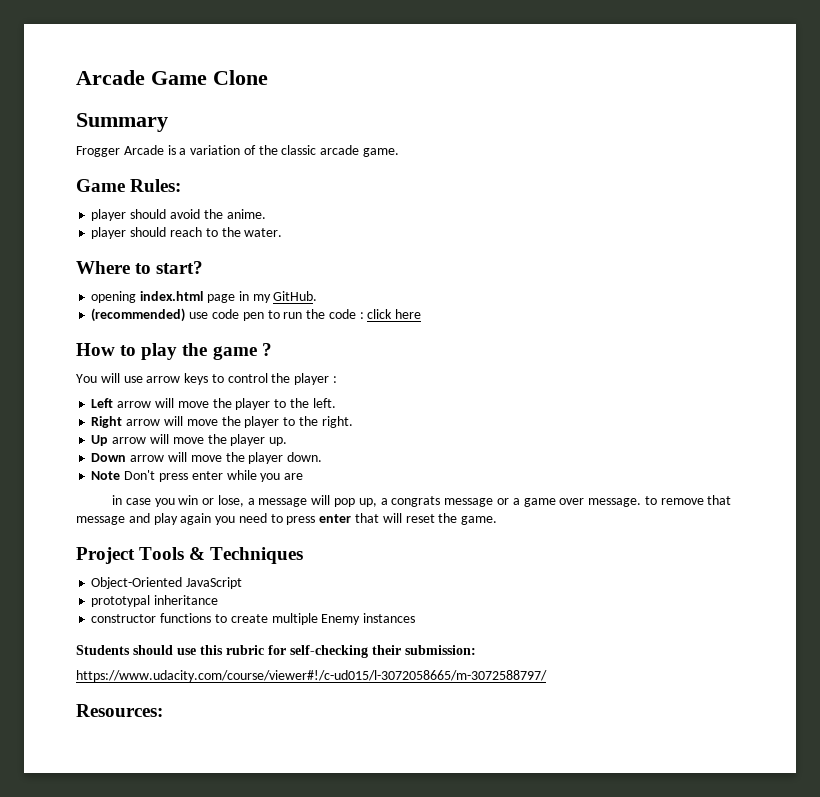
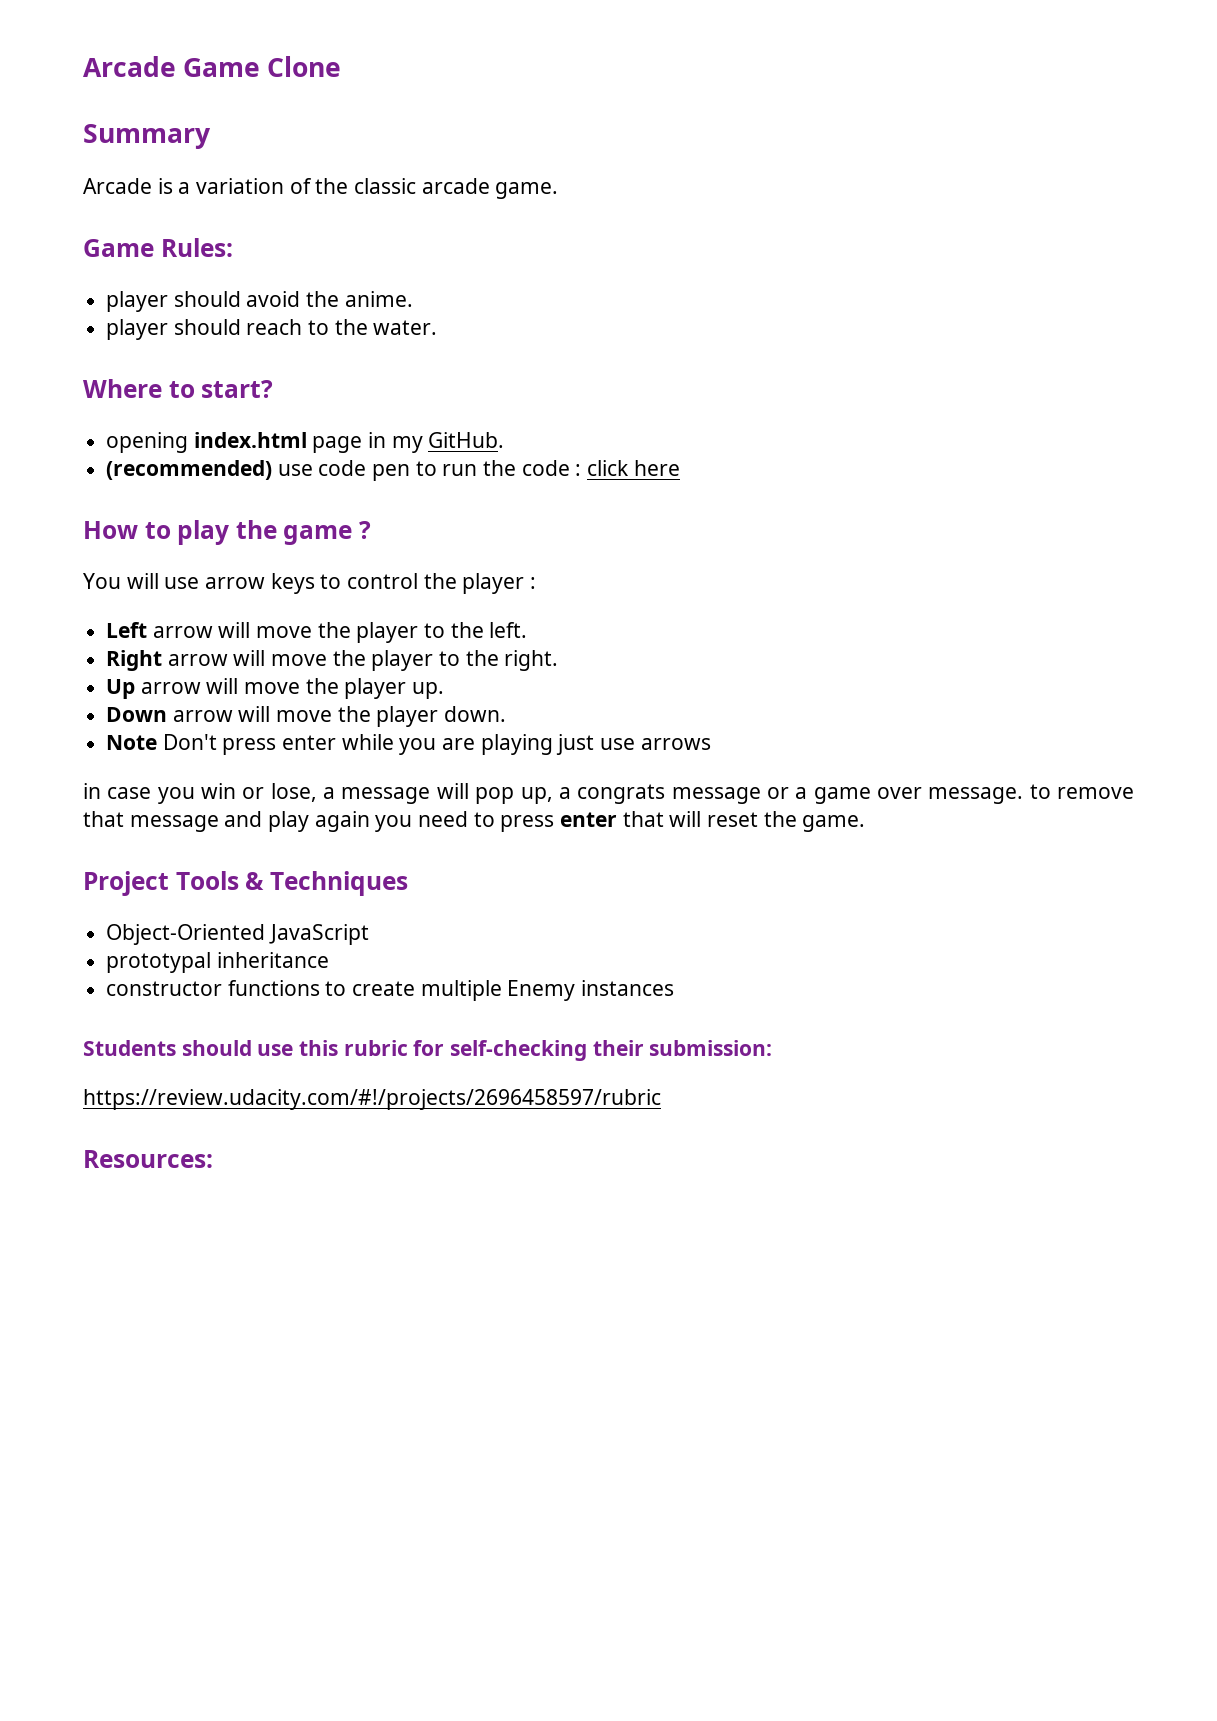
[76,146,120,157] Frogger -> (211, 136) none
(304, 476) none -> [480,734,711,755] playing just use arrows
[76,670,547,682] https://www.udacity.com/course/viewer#!/c-ud015/l-3072058665/m-3072588797/ -> [83,1089,661,1110] https://review.udacity.com/#!/projects/2696458597/rubric

